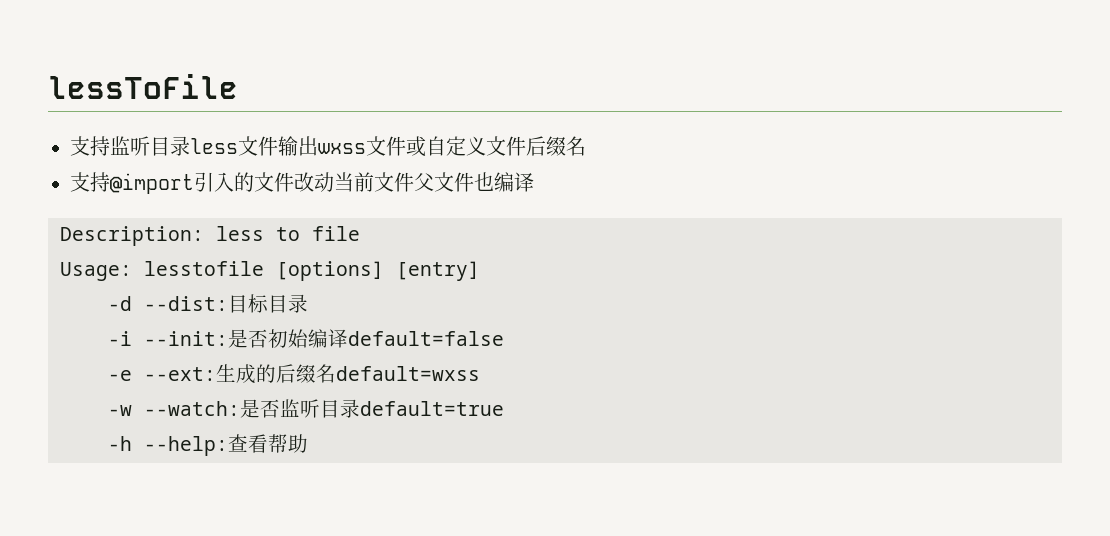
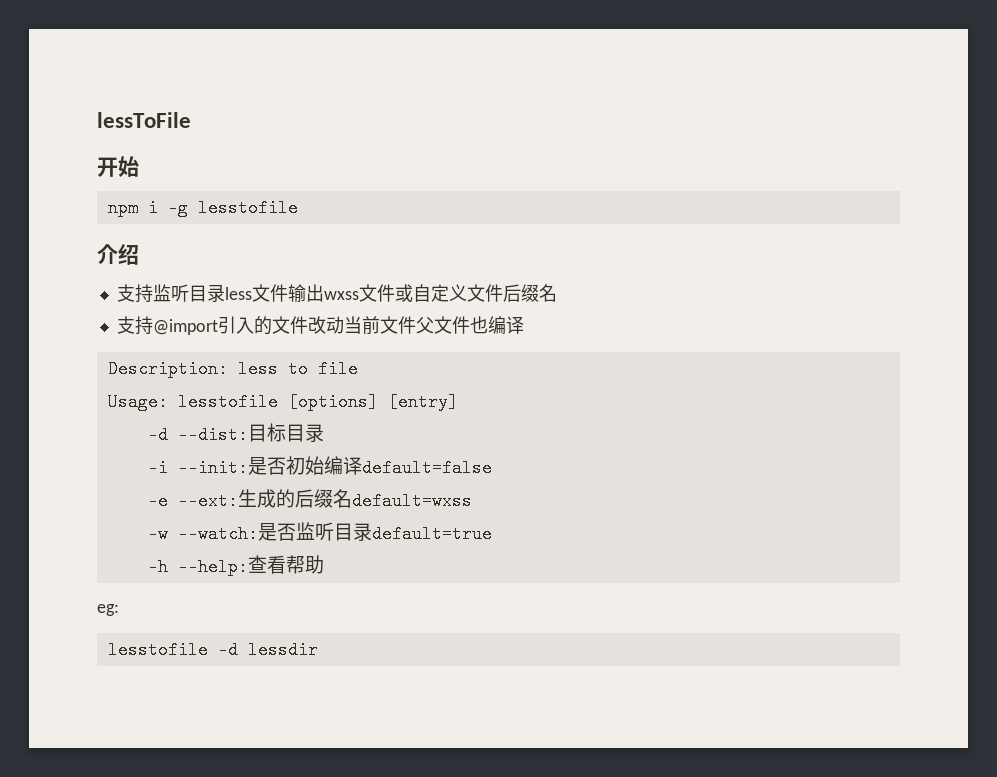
(238, 86) none -> [97,156,139,177] [107,199,298,217] [97,244,139,265] // 开始 // npm i -g lesstofile // 介绍
(308, 443) none -> [97,604,119,616] [107,641,318,659] // eg: // lesstofile -d lessdir

